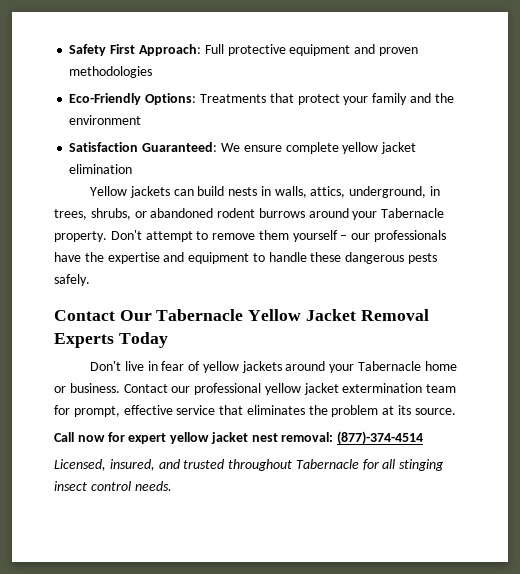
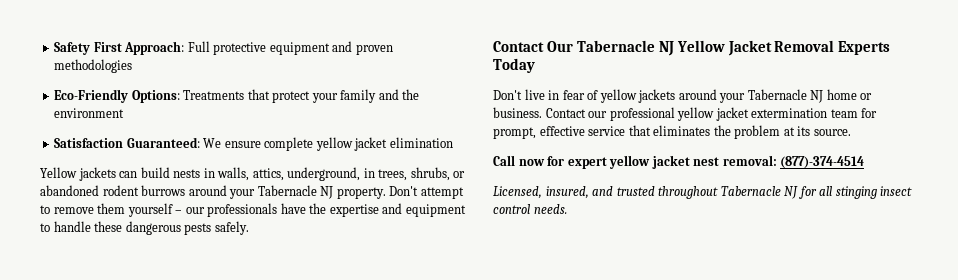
(445, 213) none -> [320,186,334,199] NJ
(244, 315) none -> [658,41,674,56] NJ
(422, 366) none -> [810,90,824,103] NJ
(359, 464) none -> [784,186,799,199] NJ

